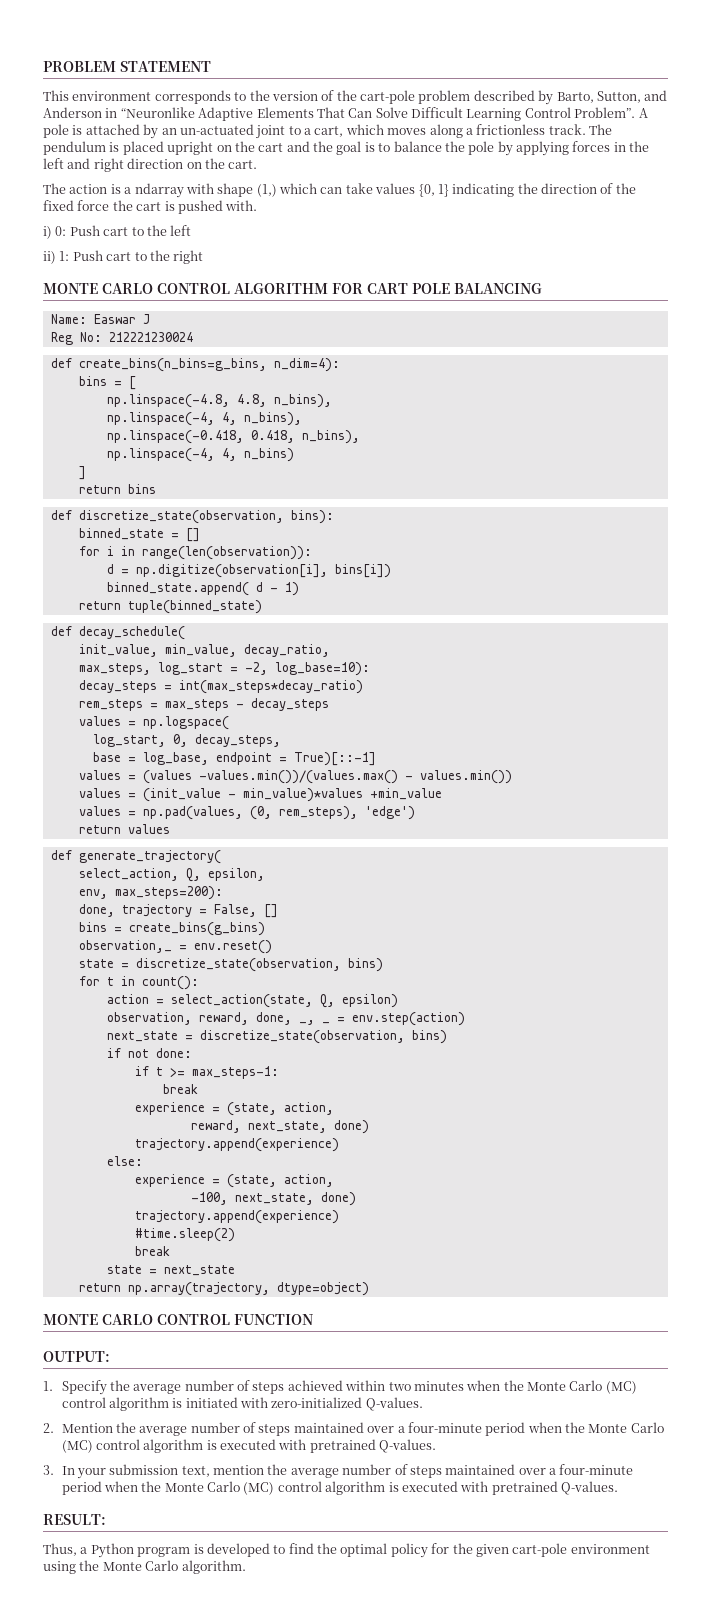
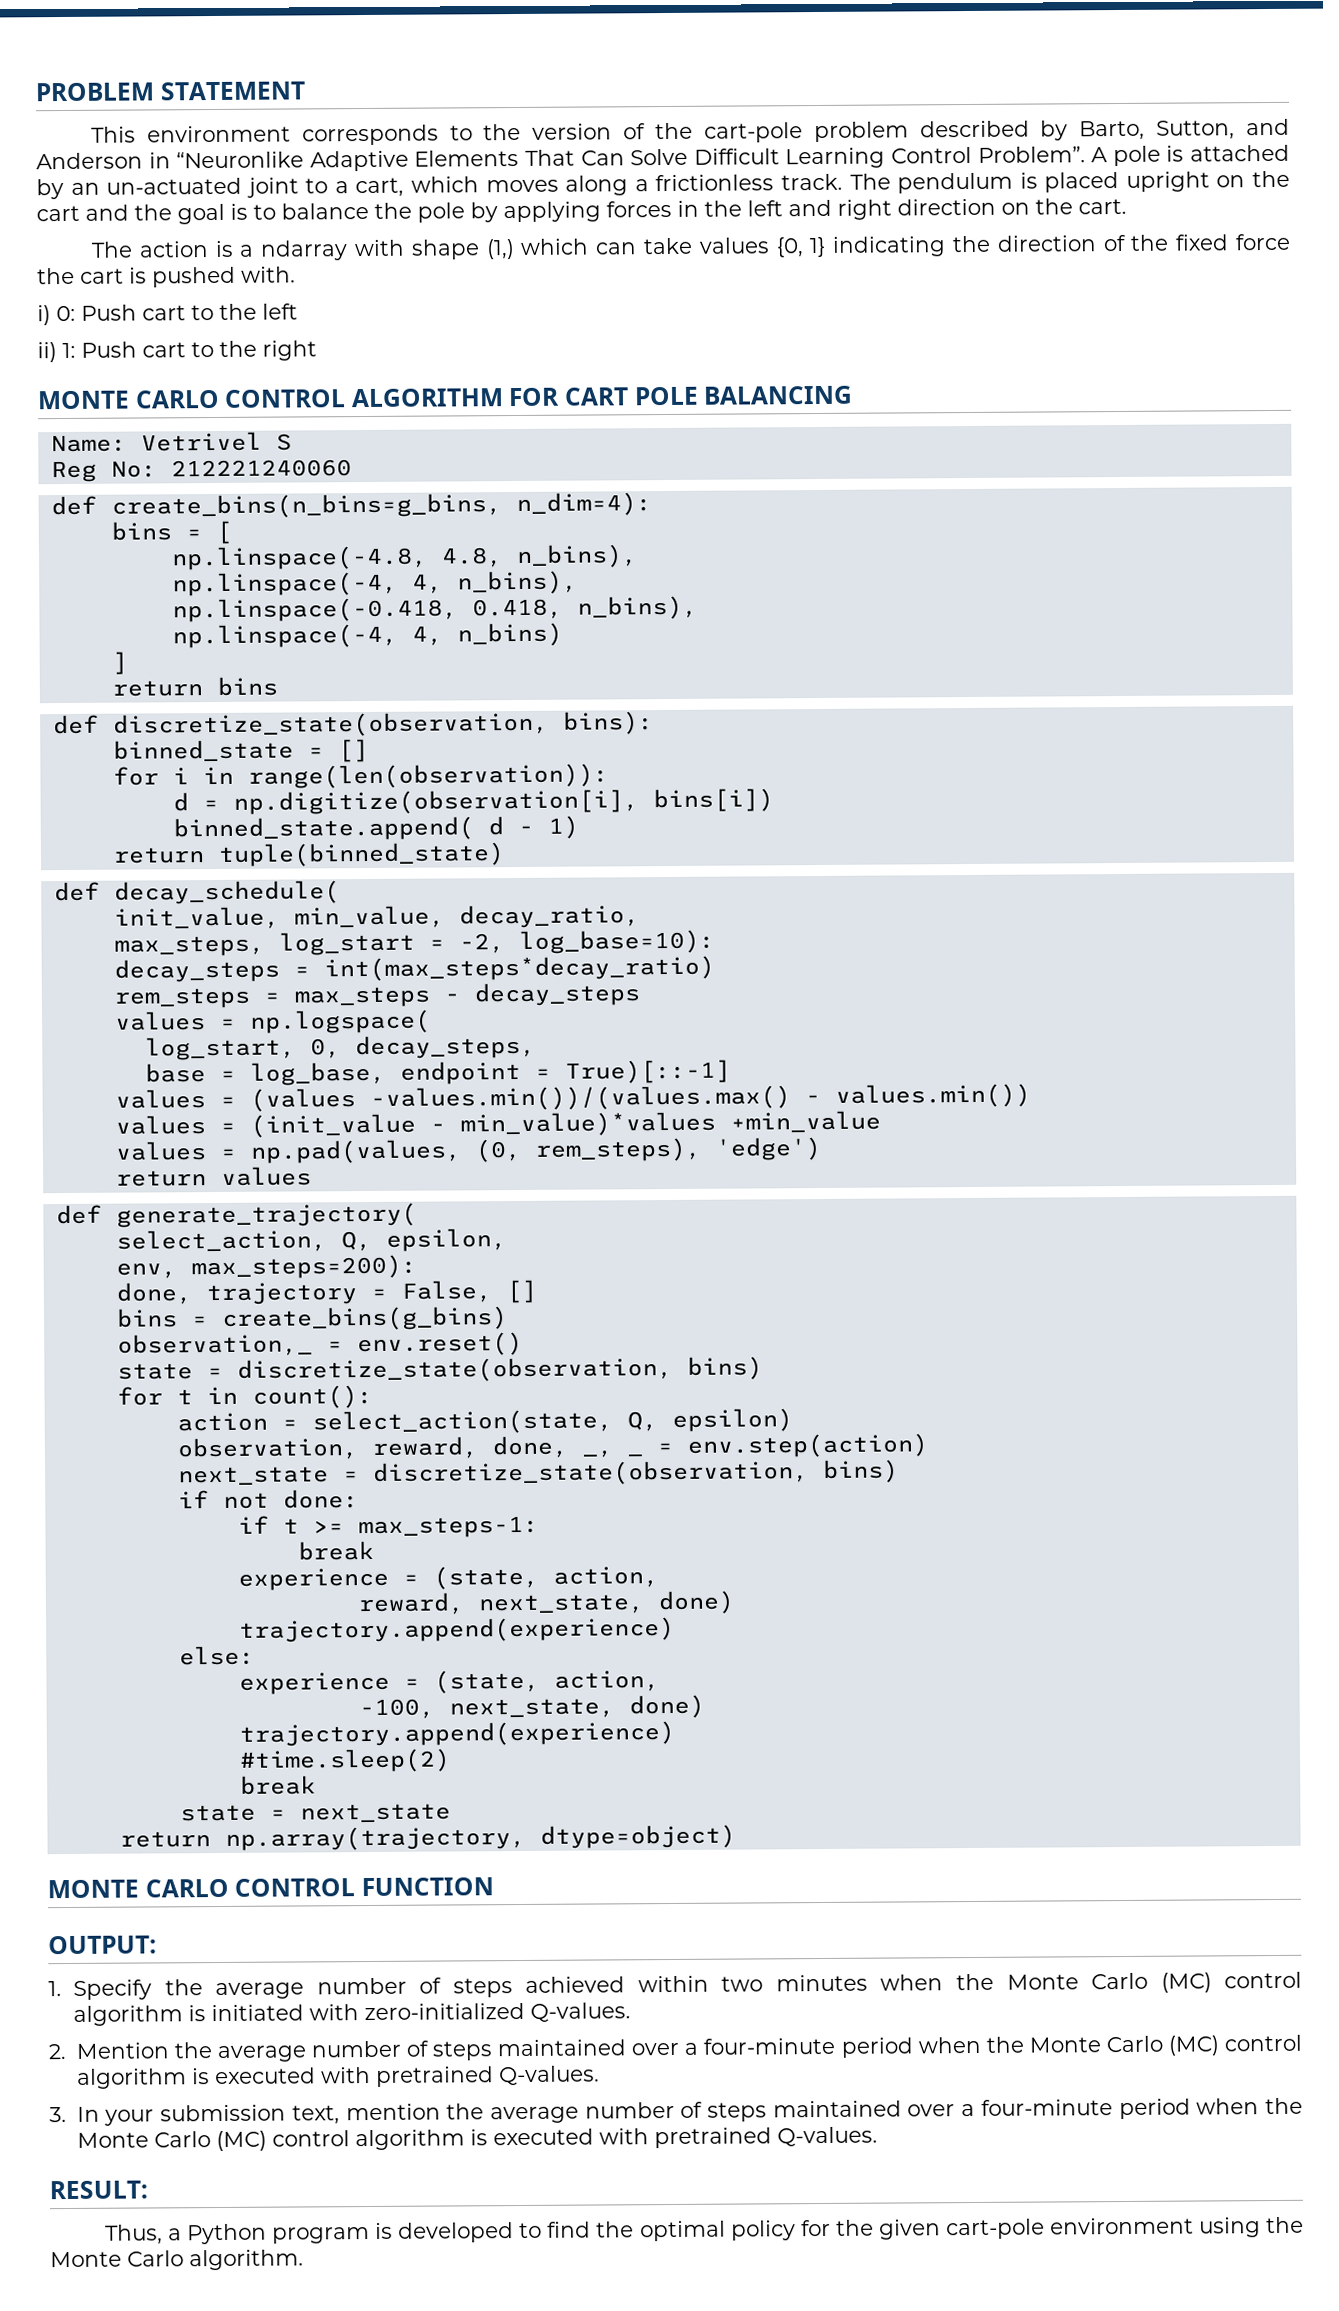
[93,314,150,324] Easwar J -> [140,431,292,452] Vetrivel S
[108,332,193,342] 212221230024 -> [170,459,352,478] 212221240060

